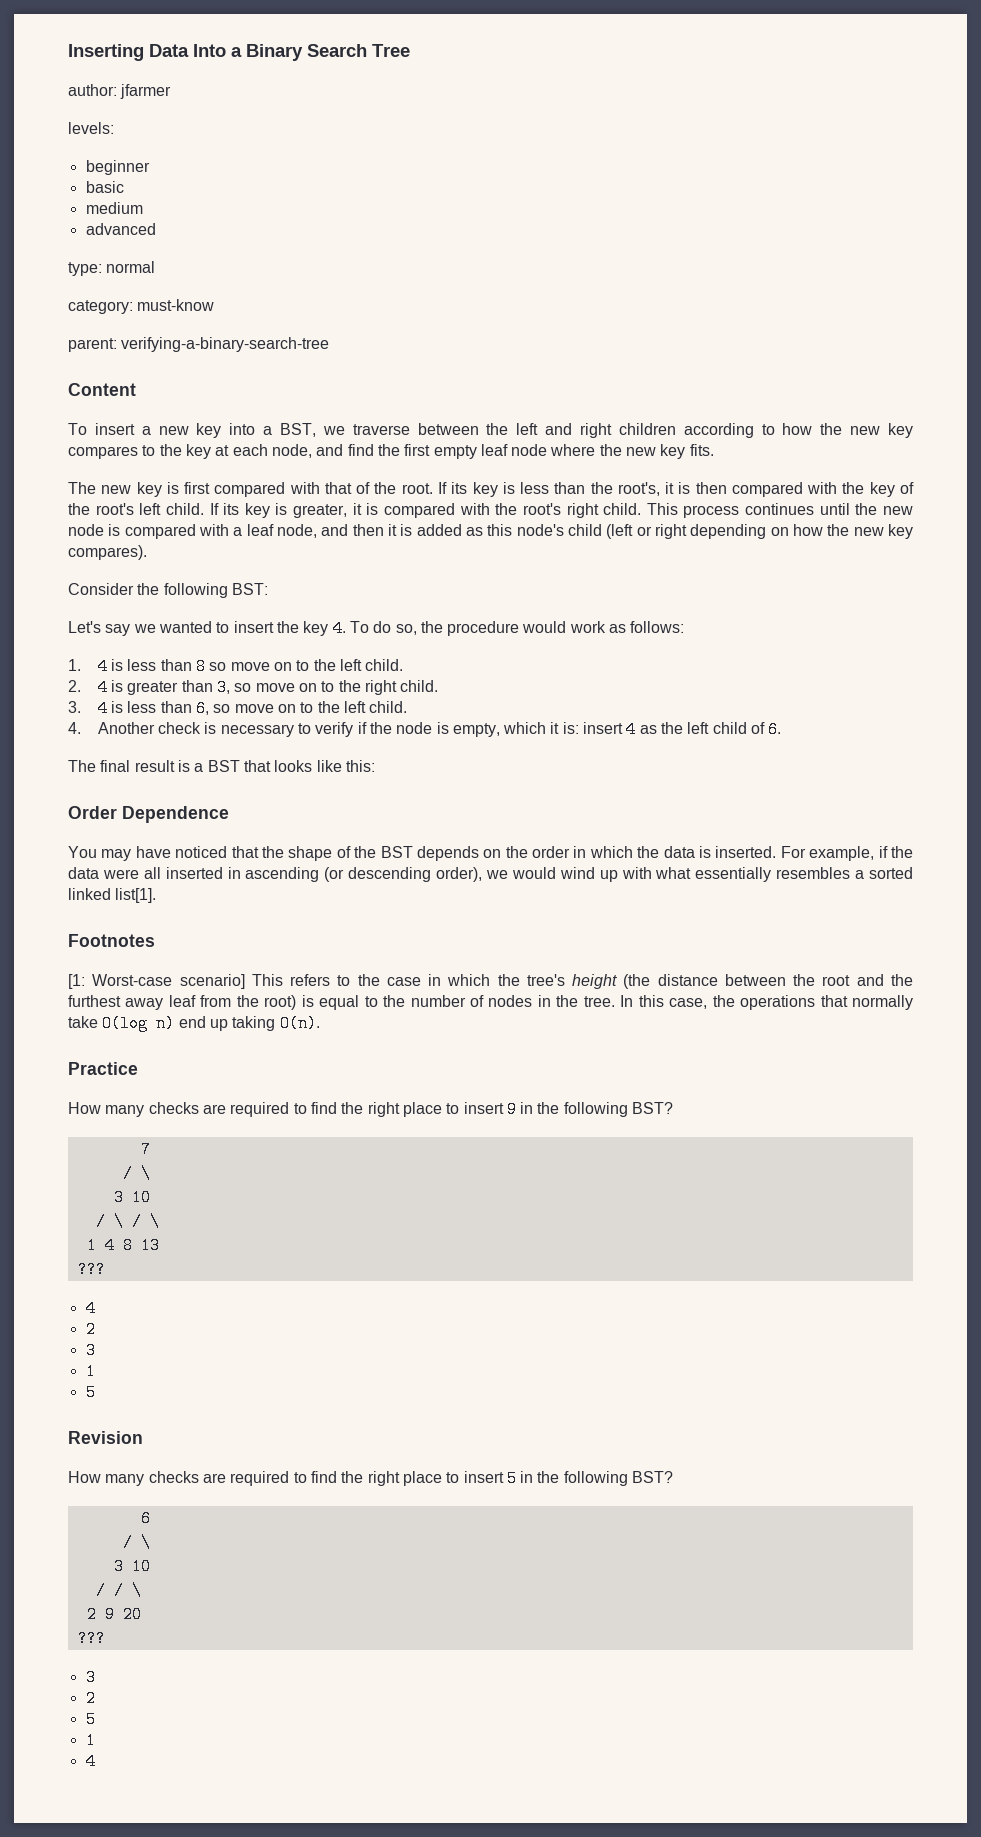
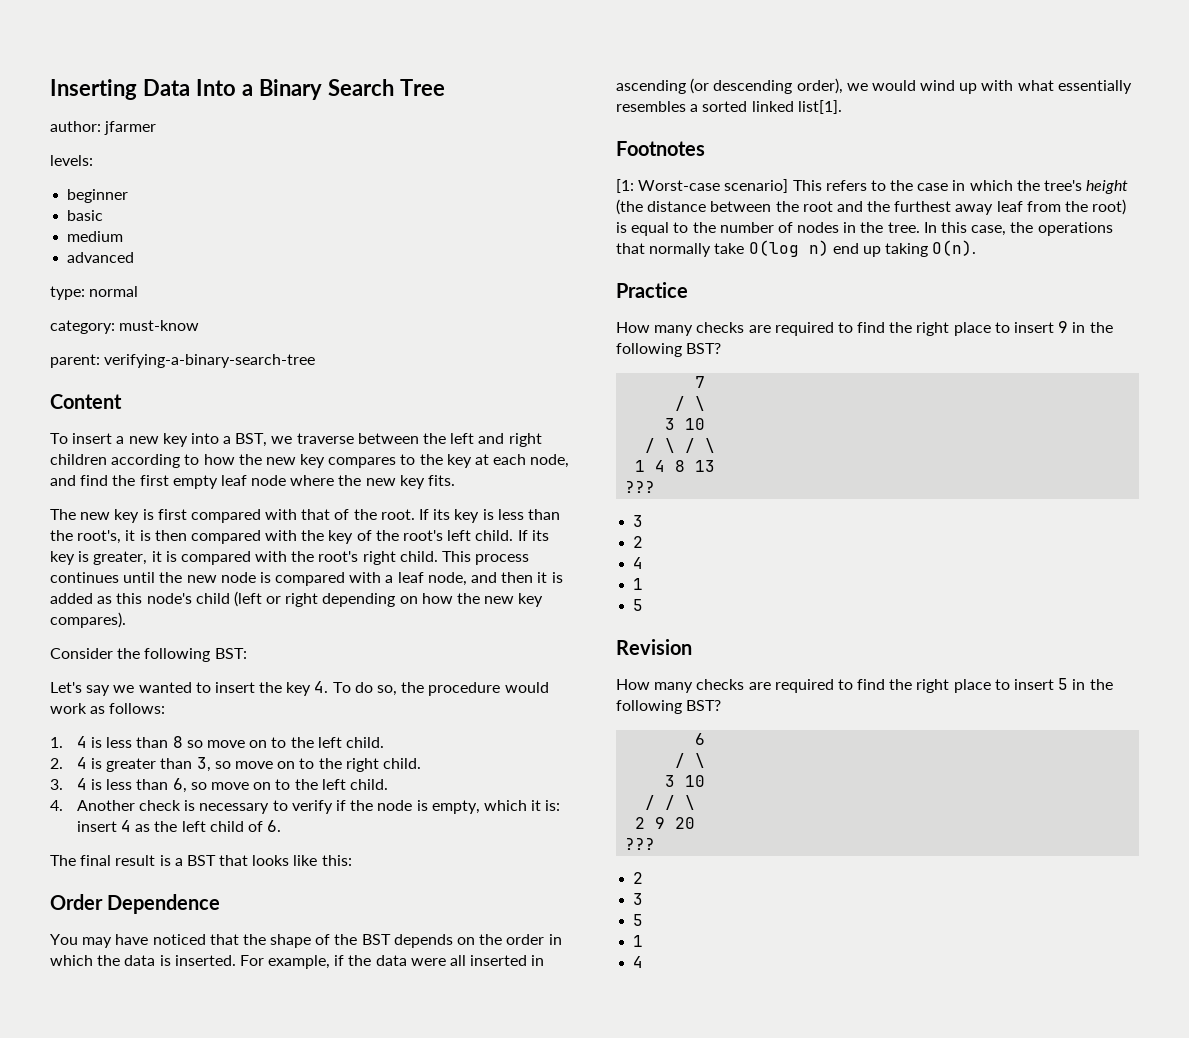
[85,1300,96,1317] [85,1321,96,1338] [85,1342,96,1359] 4 // 2 // 3 -> [633,515,644,527] [633,536,644,548] [633,557,644,569] 3 // 2 // 4
[85,1669,96,1686] [85,1690,96,1707] // 3 // 2 -> [633,872,644,884] [633,893,644,905] // 2 // 3

